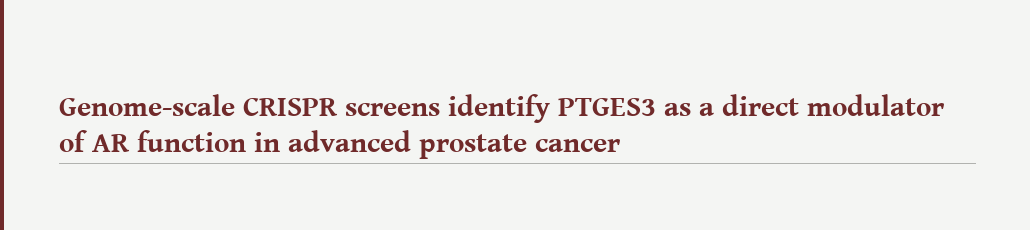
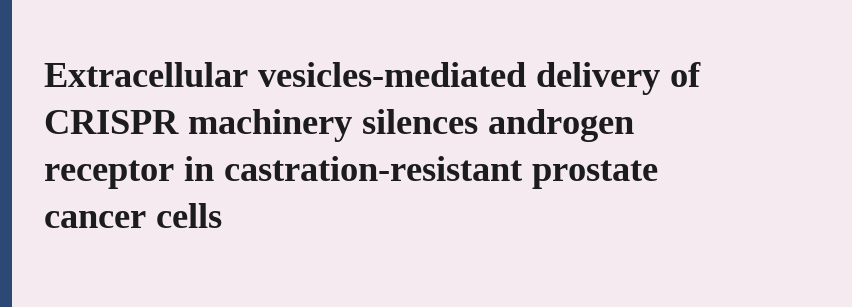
[59,94,944,123] [59,130,411,152] Genome-scale CRISPR screens identify PTGES3 as a direct modulator of AR function in advanced -> [44,62,701,95] [44,109,634,142] [44,156,522,189] Extracellular vesicles-mediated delivery of CRISPR machinery silences androgen receptor in castration-resistant
(620, 145) none -> [155,203,222,228] cells

